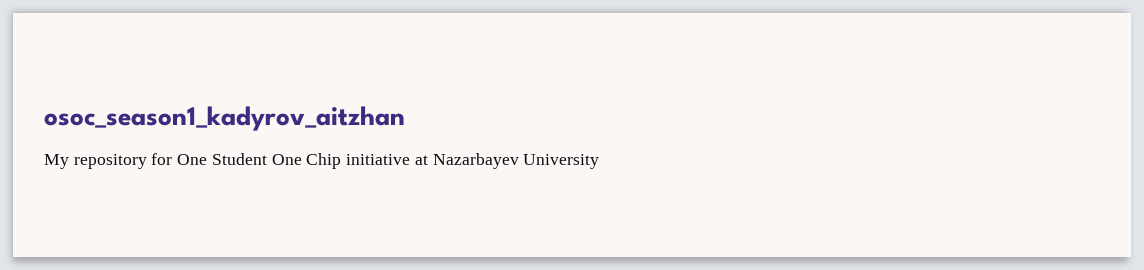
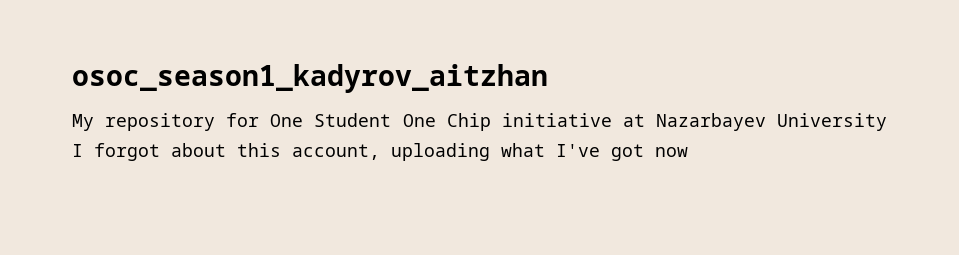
(600, 161) none -> [72,143,688,161] I forgot about this account, uploading what I've got now

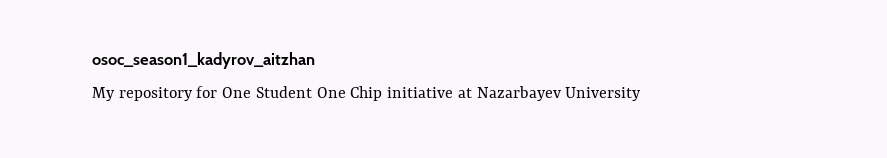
[72,143,688,161] I forgot about this account, uploading what I've got now -> (642, 94) none

